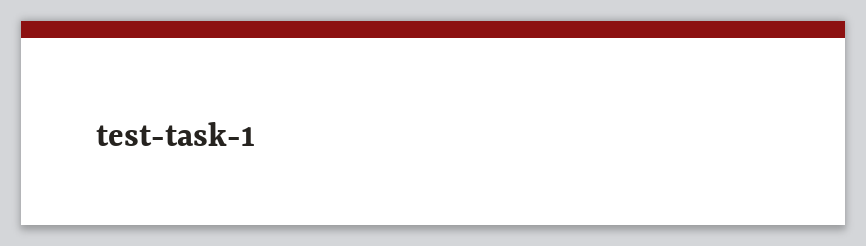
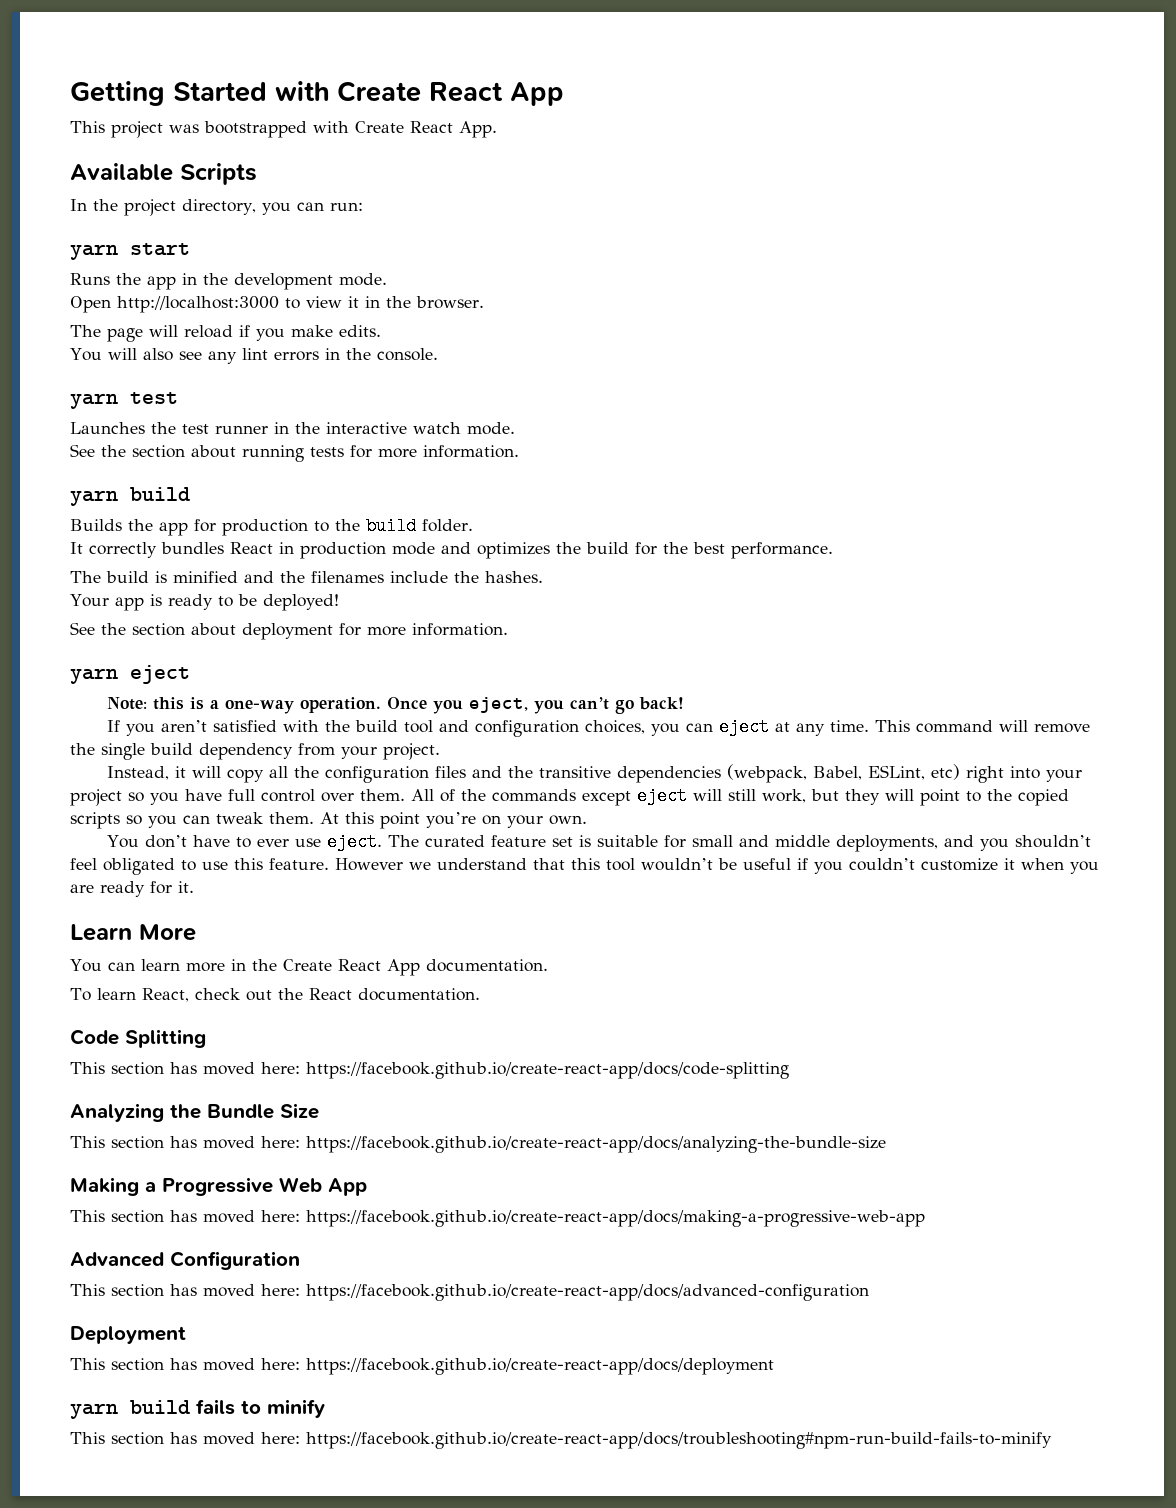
[96,122,255,146] test-task-1 -> [70,81,564,106] [70,121,497,138] [70,163,257,185] [70,199,363,216] [70,243,190,260] [70,273,387,290] [70,296,484,313] [70,325,381,342] [70,348,438,364] [70,392,178,409] [70,422,515,435] [70,444,519,462] [70,487,190,506] [70,517,473,536] [70,542,833,559] [70,571,543,583] [70,594,339,611] [70,622,508,640] [70,665,190,684] [106,697,684,714] [106,718,1090,737] [70,743,440,760] [106,764,1082,783] [70,787,1069,806] [70,812,587,829] [106,833,1091,852] [70,858,1099,875] [70,881,194,897] [70,924,196,941] [70,959,548,976] [70,988,480,1002] [70,1029,206,1048] [70,1062,789,1079] [70,1103,319,1122] [70,1136,886,1153] [70,1177,367,1196] [70,1210,925,1227] [70,1251,300,1270] [70,1284,869,1301] [70,1326,186,1344] [70,1358,774,1375] [70,1399,325,1419] [70,1432,1052,1449] Getting Started with Create React App // This project was bootstrapped with Create React App. // Available Scripts // In the project directory, you can run: // yarn start // Runs the app in the development mode. // Open http://localhost:3000 to view it in the browser. // The page will reload if you make edits. // You will also see any lint errors in the console. // yarn test // Launches the test runner in the interactive watch mode. // See the section about running tests for more information. // yarn build // Builds the app for production to the build folder. // It correctly bundles React in production mode and optimizes the build for the best performance. // The build is minified and the filenames include the hashes. // Your app is ready to be deployed! // See the section about deployment for more information. // yarn eject // Note: this is a one-way operation. Once you eject, you can’t go back! // If you aren’t satisfied with the build tool and configuration choices, you can eject at any time. This command will remove the single build dependency from your project. // Instead, it will copy all the configuration files and the transitive dependencies (webpack, Babel, ESLint, etc) right into your project so you have full control over them. All of the commands except eject will still work, but they will point to the copied scripts so you can tweak them. At this point you’re on your own. // You don’t have to ever use eject. The curated feature set is suitable for small and middle deployments, and you shouldn’t feel obligated to use this feature. However we understand that this tool wouldn’t be useful if you couldn’t customize it when you are ready for it. // Learn More // You can learn more in the Create React App documentation. // To learn React, check out the React documentation. // Code Splitting // This section has moved here: https://facebook.github.io/create-react-app/docs/code-splitting // Analyzing the Bundle Size // This section has moved here: https://facebook.github.io/create-react-app/docs/analyzing-the-bundle-size // Making a Progressive Web App // This section has moved here: https://facebook.github.io/create-react-app/docs/making-a-progressive-web-app // Advanced Configuration // This section has moved here: https://facebook.github.io/create-react-app/docs/advanced-configuration // Deployment // This section has moved here: https://facebook.github.io/create-react-app/docs/deployment // yarn build fails to minify // This section has moved here: https://facebook.github.io/create-react-app/docs/troubleshooting#npm-run-build-fails-to-minify

